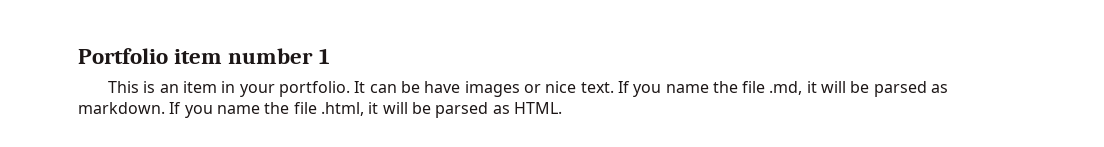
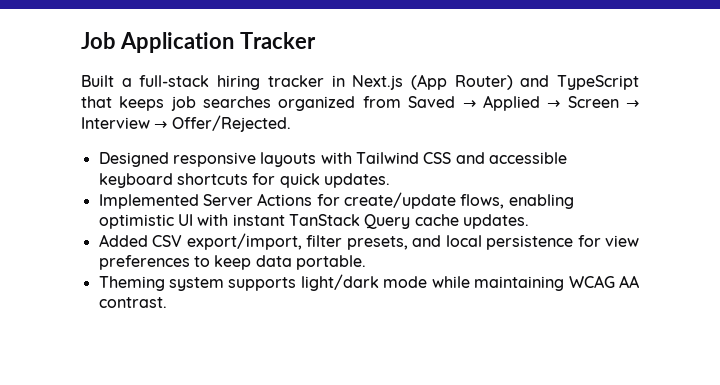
[78,48,330,64] [108,81,949,97] [78,102,562,118] Portfolio item number 1 // This is an item in your portfolio. It can be have images or nice text. If you name the file .md, it will be parsed as markdown. If you name the file .html, it will be parsed as HTML. -> [81,32,316,53] [81,74,639,90] [81,95,640,111] [81,115,291,132] [98,152,567,167] [98,173,390,188] [98,192,574,209] [98,214,529,229] [98,233,639,250] [98,255,366,270] [98,274,639,291] [98,297,167,308] Job Application Tracker // Built a full-stack hiring tracker in Next.js (App Router) and TypeScript that keeps job searches organized from Saved → Applied → Screen → Interview → Offer/Rejected. // Designed responsive layouts with Tailwind CSS and accessible keyboard shortcuts for quick updates. // Implemented Server Actions for create/update flows, enabling optimistic UI with instant TanStack Query cache updates. // Added CSV export/import, filter presets, and local persistence for view preferences to keep data portable. // Theming system supports light/dark mode while maintaining WCAG AA contrast.

